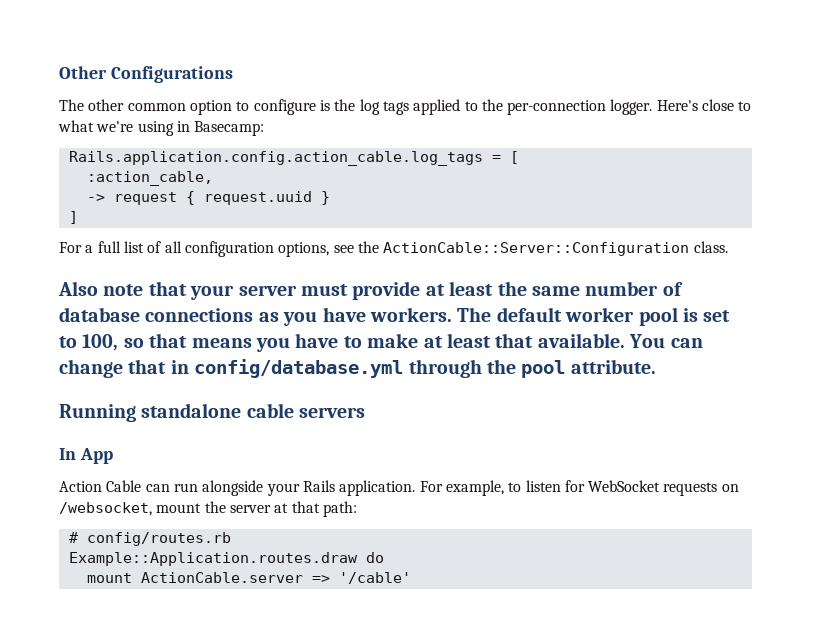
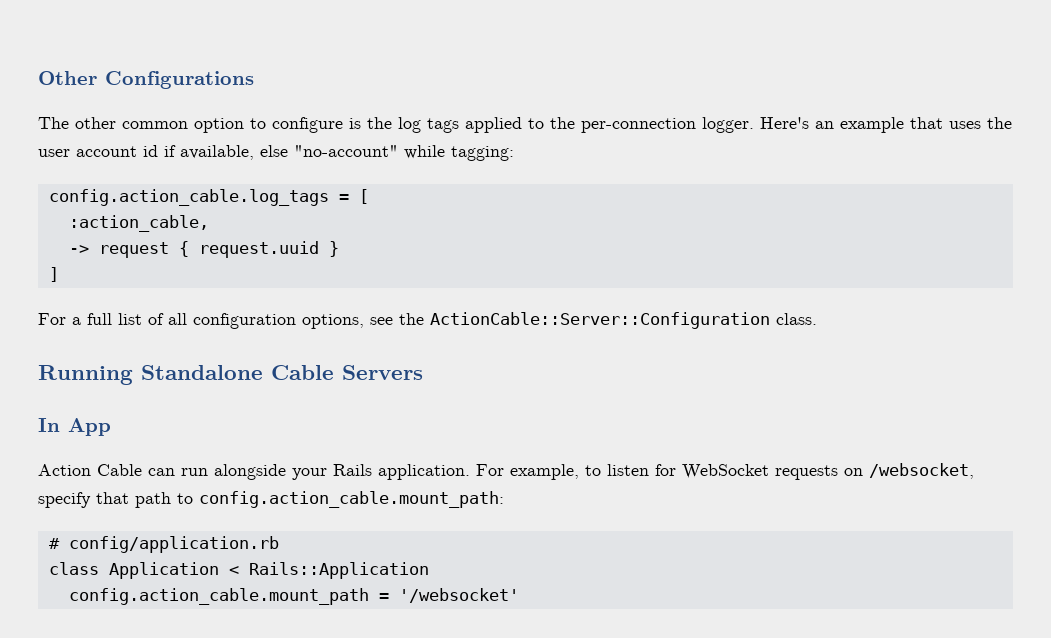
[702,99,752,111] [58,120,265,136] [68,151,483,166] close to what we're using in Basecamp: // Rails.application.config.action_cable.log_tags -> [815,117,1012,133] [38,145,514,161] [48,189,329,206] an example that uses the user account id if available, else "no-account" while tagging: // config.action_cable.log_tags
[58,281,683,300] [59,307,731,326] [59,333,703,352] [59,359,656,378] [59,403,366,422] Also note that your server must provide at least the same number of database connections as you have workers. The default worker pool is set to 100, so that means you have to make at least that available. You can change that in config/database.yml through the pool attribute. // Running standalone cable servers -> [38,365,423,385] Running Standalone Cable Servers
[156,501,357,517] [68,532,231,546] [68,552,384,566] [86,572,411,584] mount the server at that path: // # config/routes.rb // Example::Application.routes.draw do // mount ActionCable.server => '/cable' -> [38,491,504,508] [48,536,279,553] [48,562,429,579] [68,588,519,605] specify that path to config.action_cable.mount_path: // # config/application.rb // class Application < Rails::Application // config.action_cable.mount_path = '/websocket'

